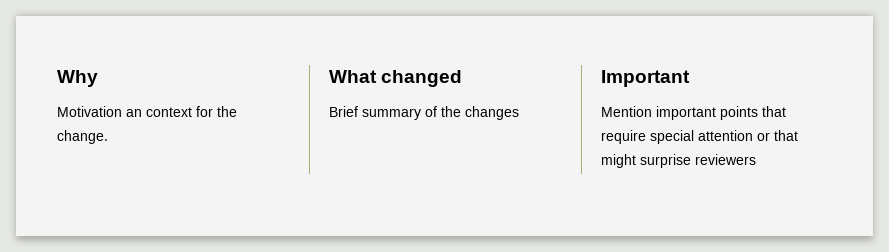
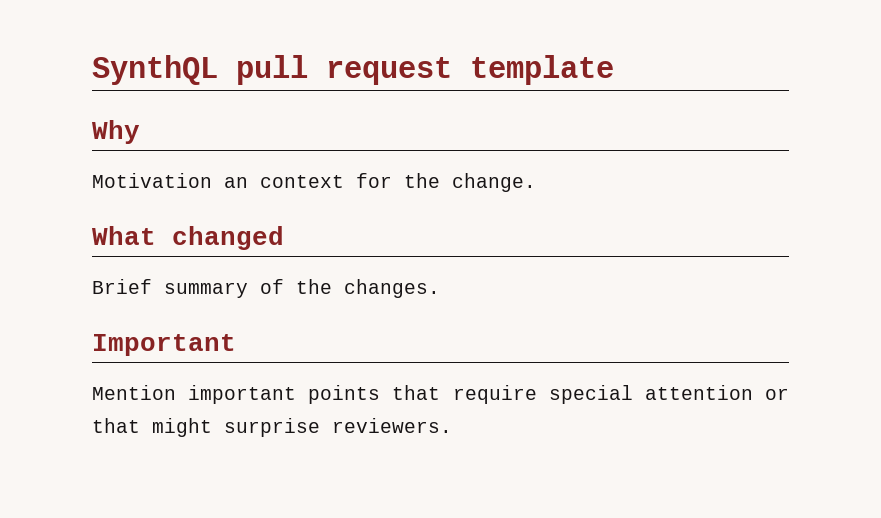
(57, 78) none -> [92,55,614,85] SynthQL pull request template //
[465,106,519,120] changes -> [344,279,440,298] changes.
[695,154,756,165] reviewers -> [332,418,452,433] reviewers.

